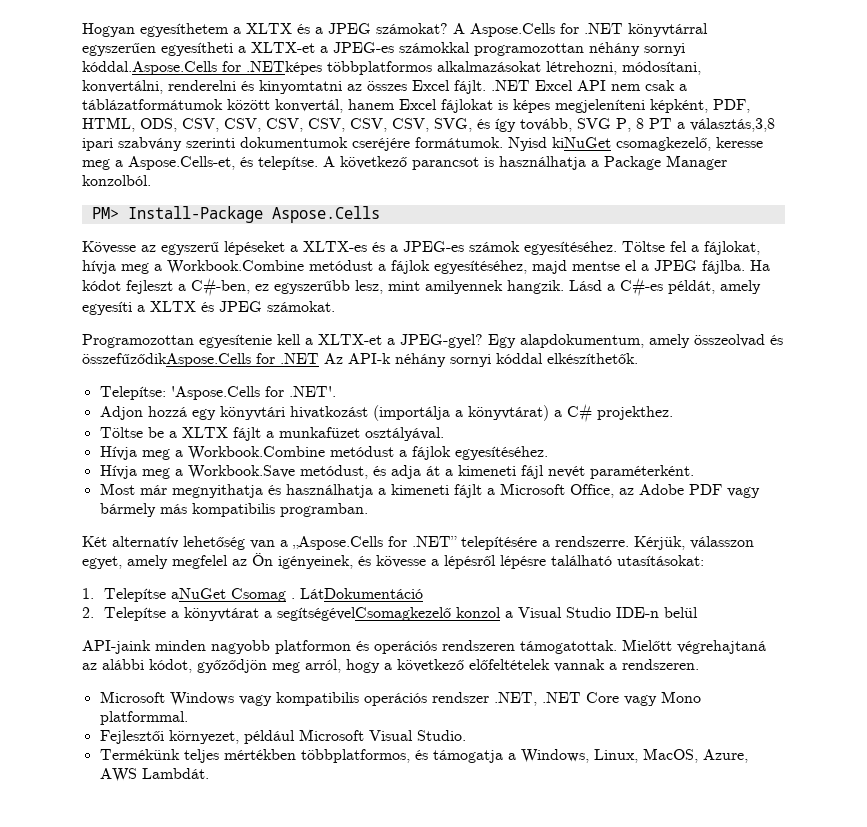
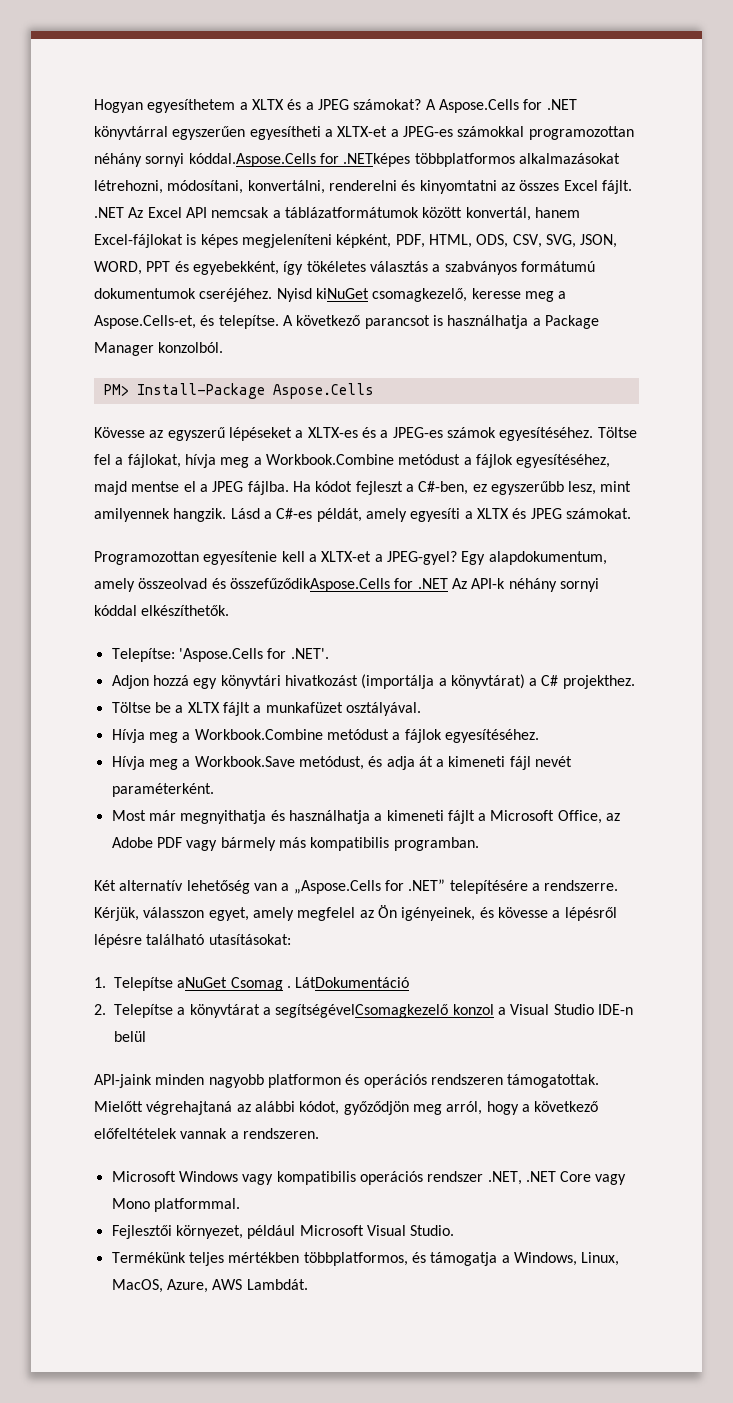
(530, 85) none -> [128,207,144,218] Az
[611,80,675,91] nem csak -> [211,207,270,218] nemcsak
[399,99,493,113] Excel fájlokat -> [94,234,183,248] Excel-fájlokat
[224,118,775,132] [82,137,503,151] CSV, CSV, CSV, CSV, CSV, SVG, és így tovább, SVG P, 8 PT a választás,3,8 ipari szabvány szerinti dokumentumok cseréjére formátumok. -> [545,234,618,248] [94,261,595,275] [94,288,273,302] SVG, JSON, WORD, PPT és egyebekként, így tökéletes választás a szabványos formátumú dokumentumok cseréjéhez.

